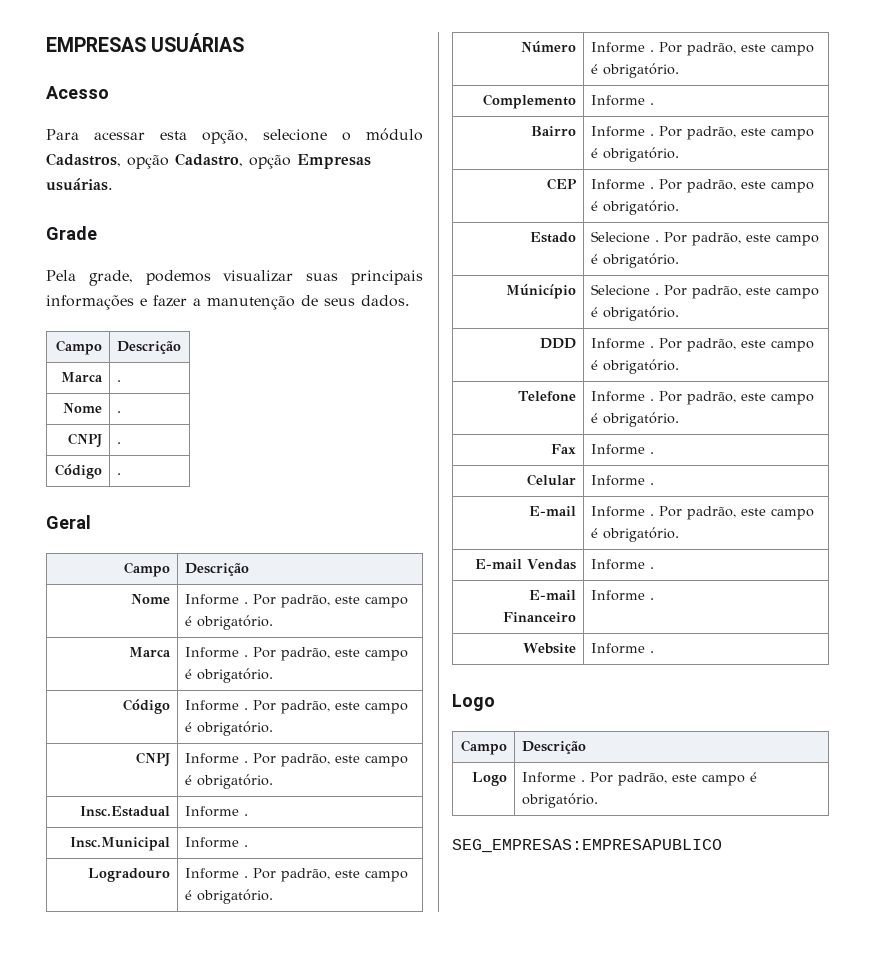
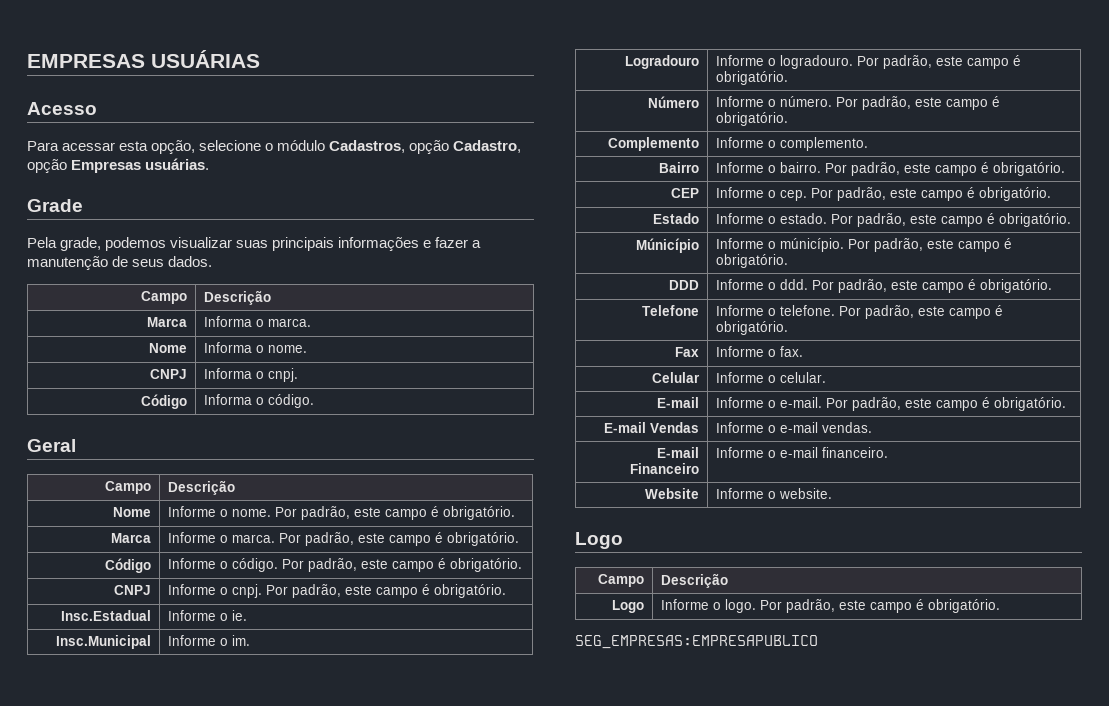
[116,380,121,382] [63,403,103,413] [116,411,121,413] [68,433,103,448] [116,442,121,444] [55,464,103,479] [116,473,121,475] . // Nome | . // CNPJ | . // Código | . -> [204,316,312,327] [148,343,187,353] [204,342,308,353] [149,369,187,379] [204,368,299,382] [140,394,187,409] [204,394,315,408] Informa o marca. // Nome | Informa o nome. // CNPJ | Informa o cnpj. // Código | Informa o código.
[243,602,248,604] . -> [220,509,272,517] o nome.
[243,655,248,657] . -> [220,534,276,543] o marca.
[243,708,248,710] . -> [220,558,279,572] o código.
[243,761,248,763] . -> [220,584,263,598] o cnpj.
[243,814,248,816] . -> [220,610,248,621] o ie.
[243,845,248,847] . -> [220,635,251,646] o im.
[243,876,248,878] . -> [768,55,854,69] o logradouro.
[649,50,654,52] . -> [768,96,833,107] o número.
[649,103,654,105] . -> [768,137,869,151] o complemento.
[649,134,654,136] . -> [768,162,822,173] o bairro.
[649,187,654,189] . -> [768,190,808,201] o cep.
[590,231,659,243] Selecione . -> [716,213,828,224] Informe o estado.
[590,284,659,296] Selecione . -> [716,238,845,252] Informe o múnicípio.
[649,346,654,348] . -> [768,279,809,290] o ddd.
[649,399,654,401] . -> [768,305,836,316] o telefone.
[649,452,654,454] . -> [768,346,804,357] o fax.
[649,483,654,485] . -> [768,372,827,383] o celular.
[649,514,654,516] . -> [768,397,823,408] o e-mail.
[649,567,654,569] . -> [768,422,873,433] o e-mail vendas.
[649,598,654,600] . -> [768,447,889,458] o e-mail financeiro.
[649,651,654,653] . -> [768,488,833,499] o website.
[580,780,585,782] . -> [713,599,757,613] o logo.

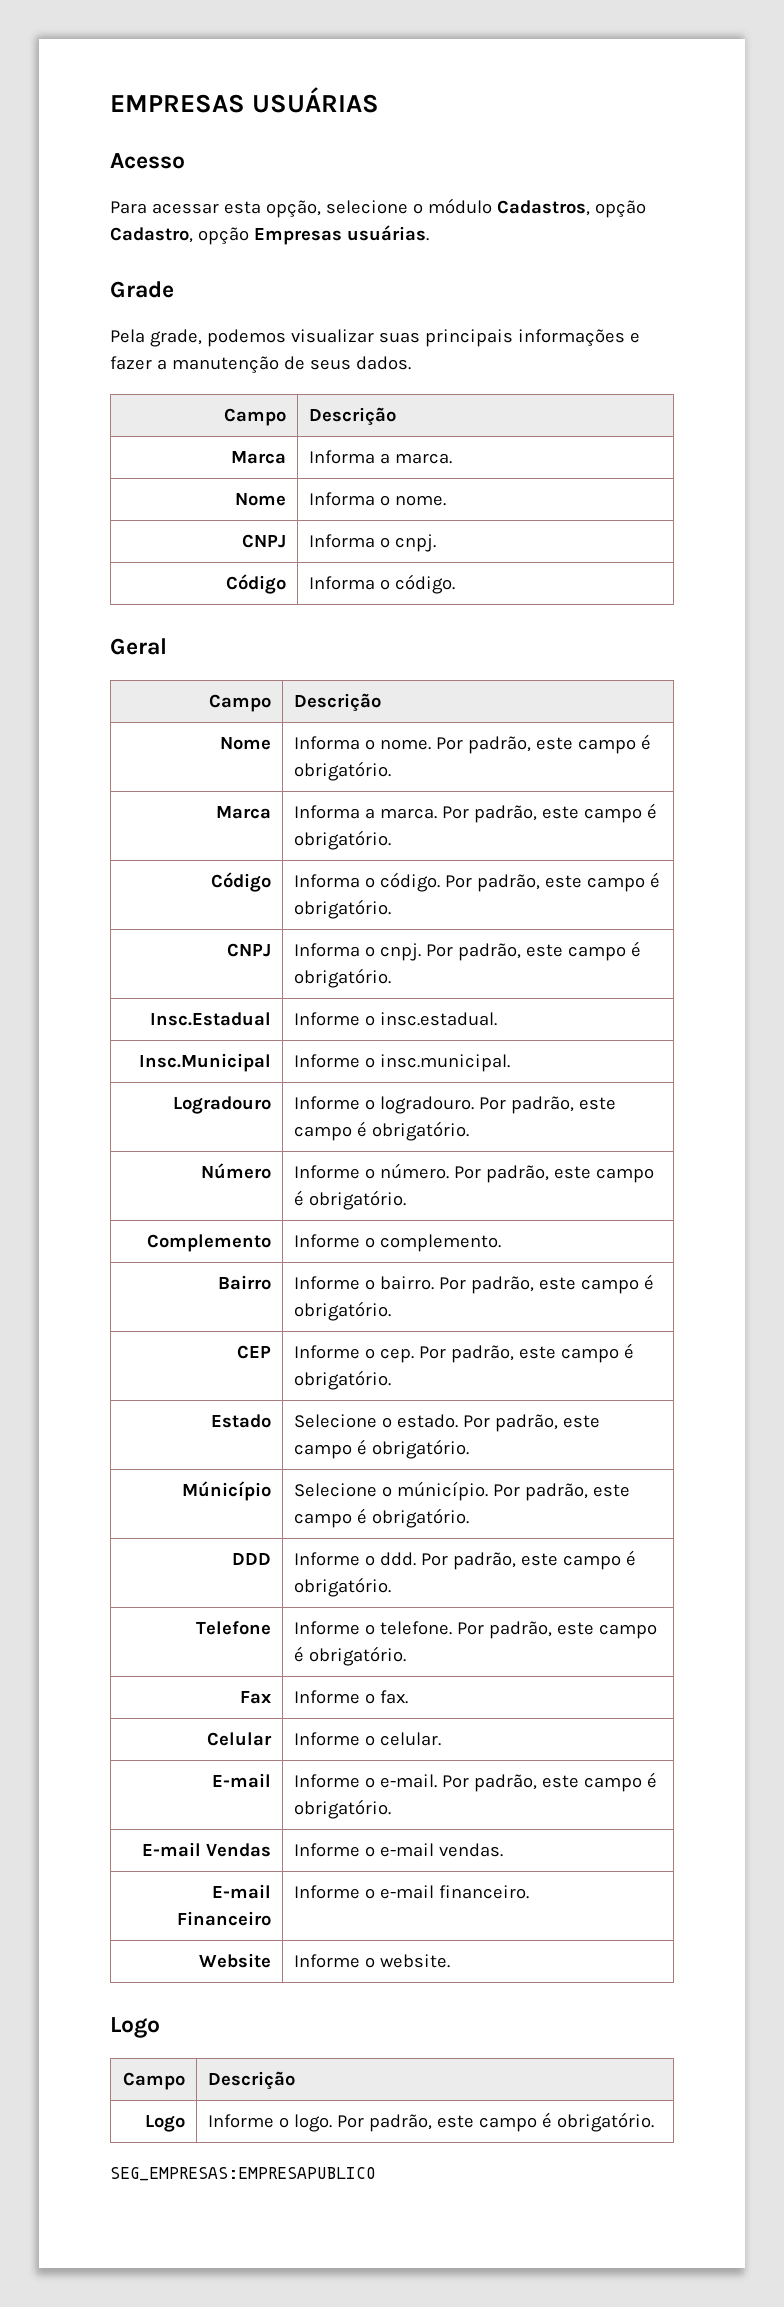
[256,319,265,327] o -> [379,453,390,464] a
[168,506,217,517] Informe -> [293,736,360,750] Informa
[168,532,229,543] Informe o -> [293,805,375,819] Informa a
[168,558,217,569] Informe -> [293,874,360,888] Informa
[168,584,217,595] Informe -> [293,943,360,957] Informa
[232,610,248,621] ie. -> [379,1012,497,1026] insc.estadual.
[232,635,251,646] im. -> [379,1054,510,1072] insc.municipal.
[716,213,765,224] Informe -> [293,1414,377,1428] Selecione
[716,238,765,249] Informe -> [293,1483,377,1497] Selecione

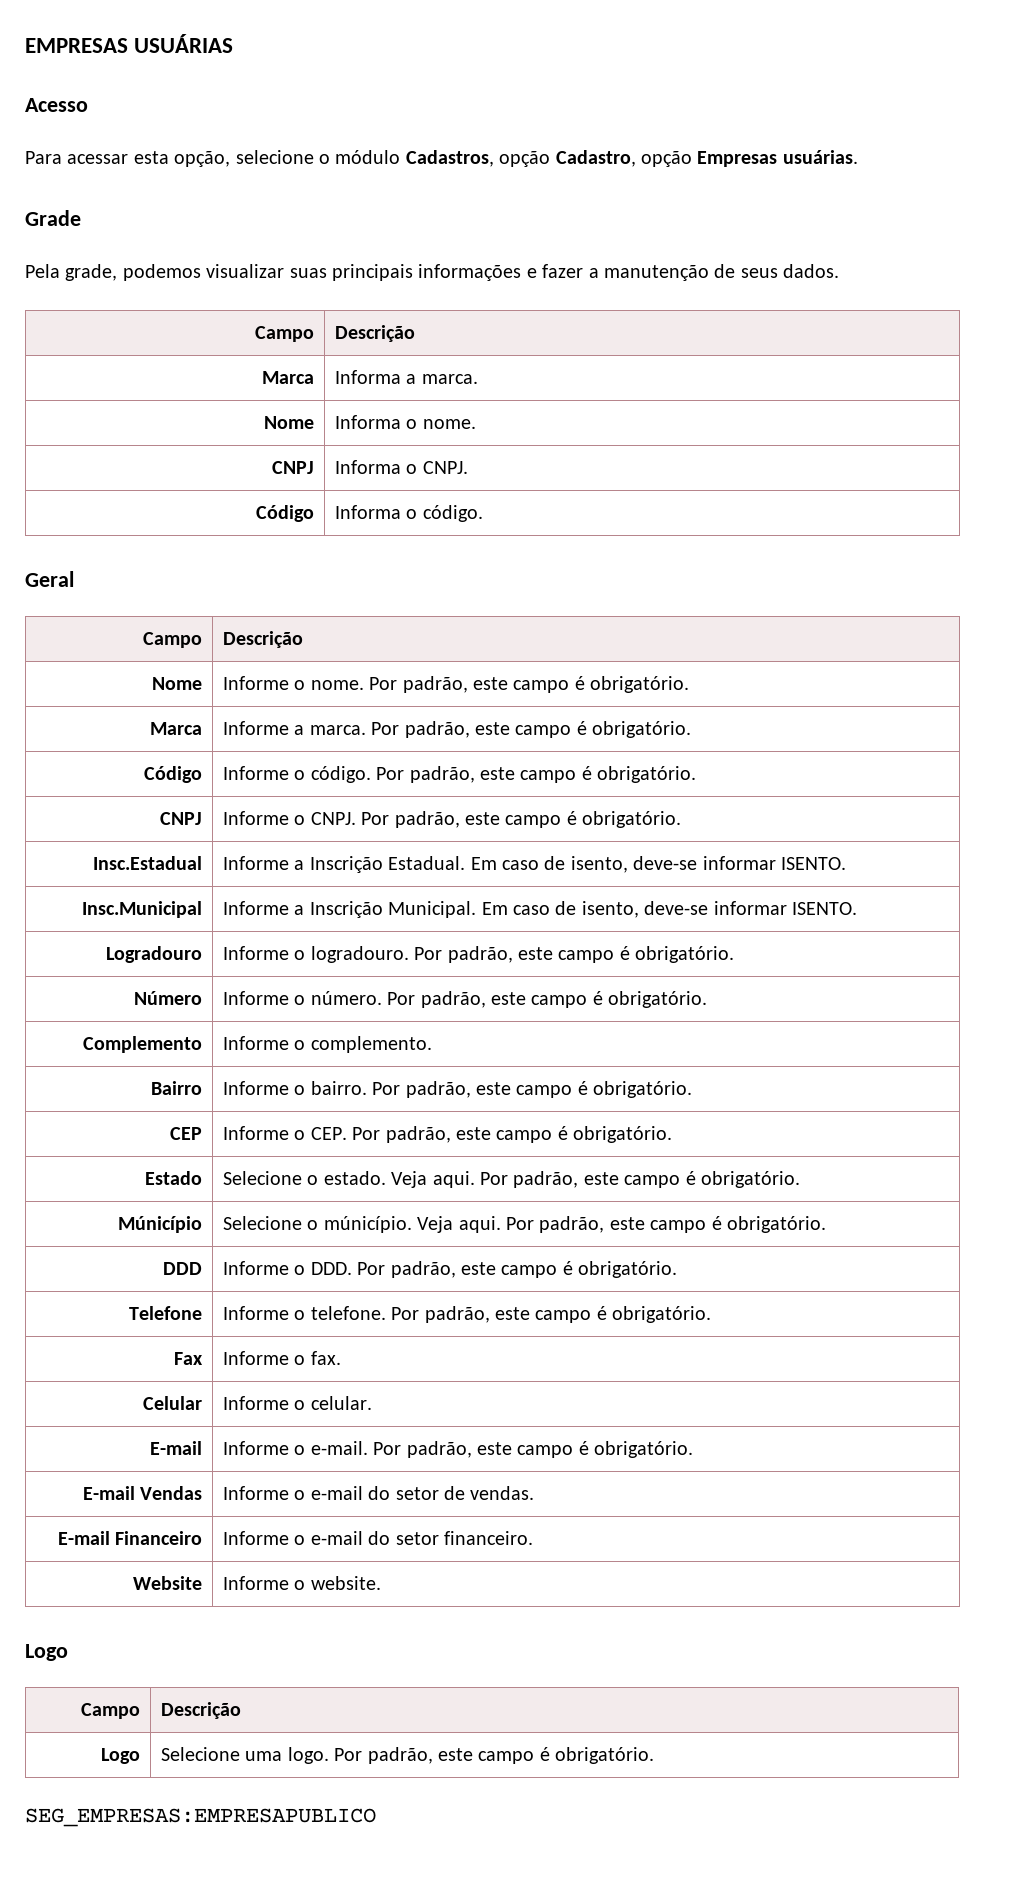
[394,534,436,552] cnpj. -> [422,461,468,474] CNPJ.
[293,736,360,750] Informa -> [223,676,290,690] Informe
[293,805,360,819] Informa -> [223,721,290,735] Informe
[293,874,360,888] Informa -> [223,766,290,780] Informe
[293,943,421,961] Informa o cnpj. -> [223,811,356,825] Informe o CNPJ.
[364,1012,497,1026] [139,1053,272,1072] [293,1054,510,1072] o insc.estadual. // Insc.Municipal | Informe o insc.municipal. -> [294,856,847,873] [81,901,202,918] [223,901,858,918] a Inscrição Estadual. Em caso de isento, deve-se informar ISENTO. // Insc.Municipal | Informe a Inscrição Municipal. Em caso de isento, deve-se informar ISENTO.
[379,1348,414,1363] cep. -> [310,1127,347,1140] CEP.
(458, 1421) none -> [391,1171,475,1188] Veja aqui.
(488, 1491) none -> [417,1216,501,1233] Veja aqui.
[379,1552,416,1566] ddd. -> [310,1262,352,1275] DDD.
(434, 1850) none -> [368,1486,466,1500] do setor de
(434, 1892) none -> [368,1531,439,1545] do setor
[207,2114,289,2128] Informe o -> [161,1747,283,1761] Selecione uma

